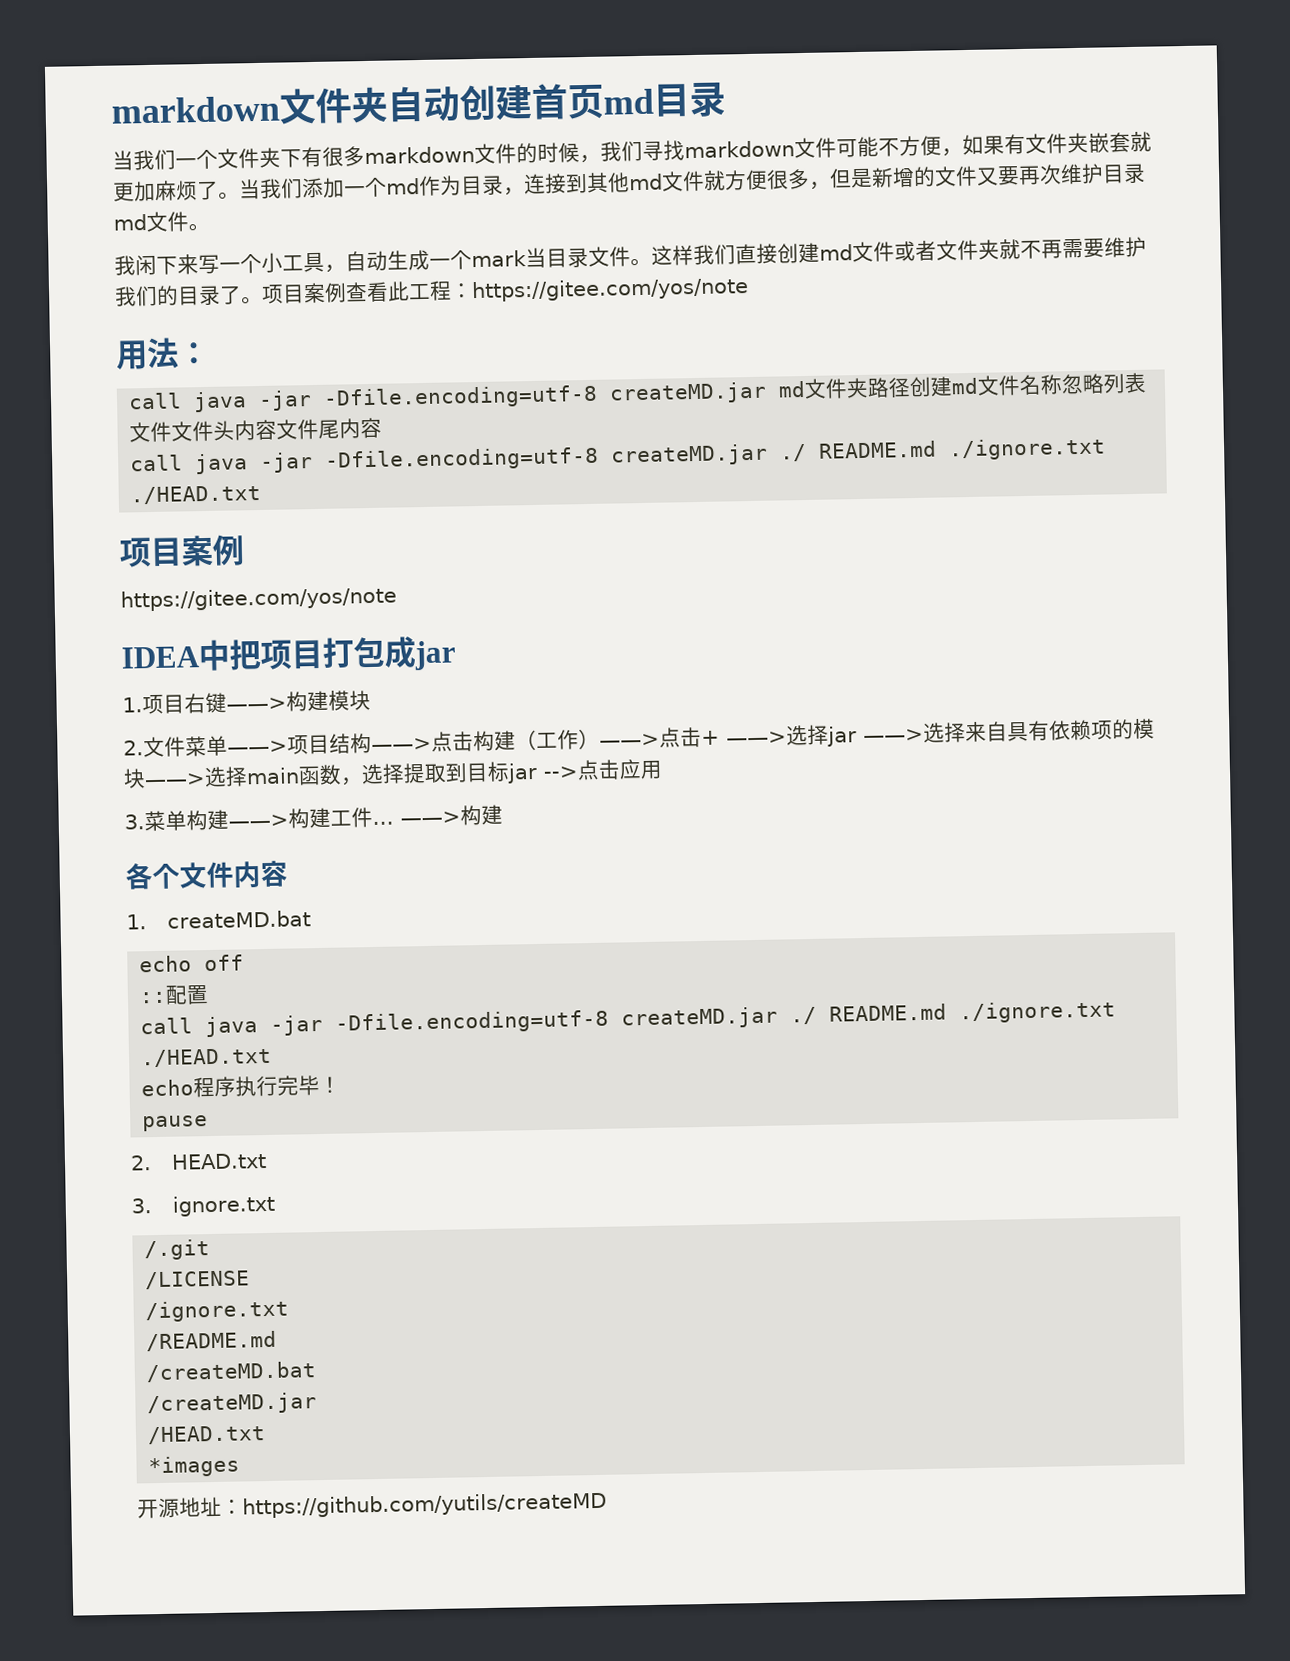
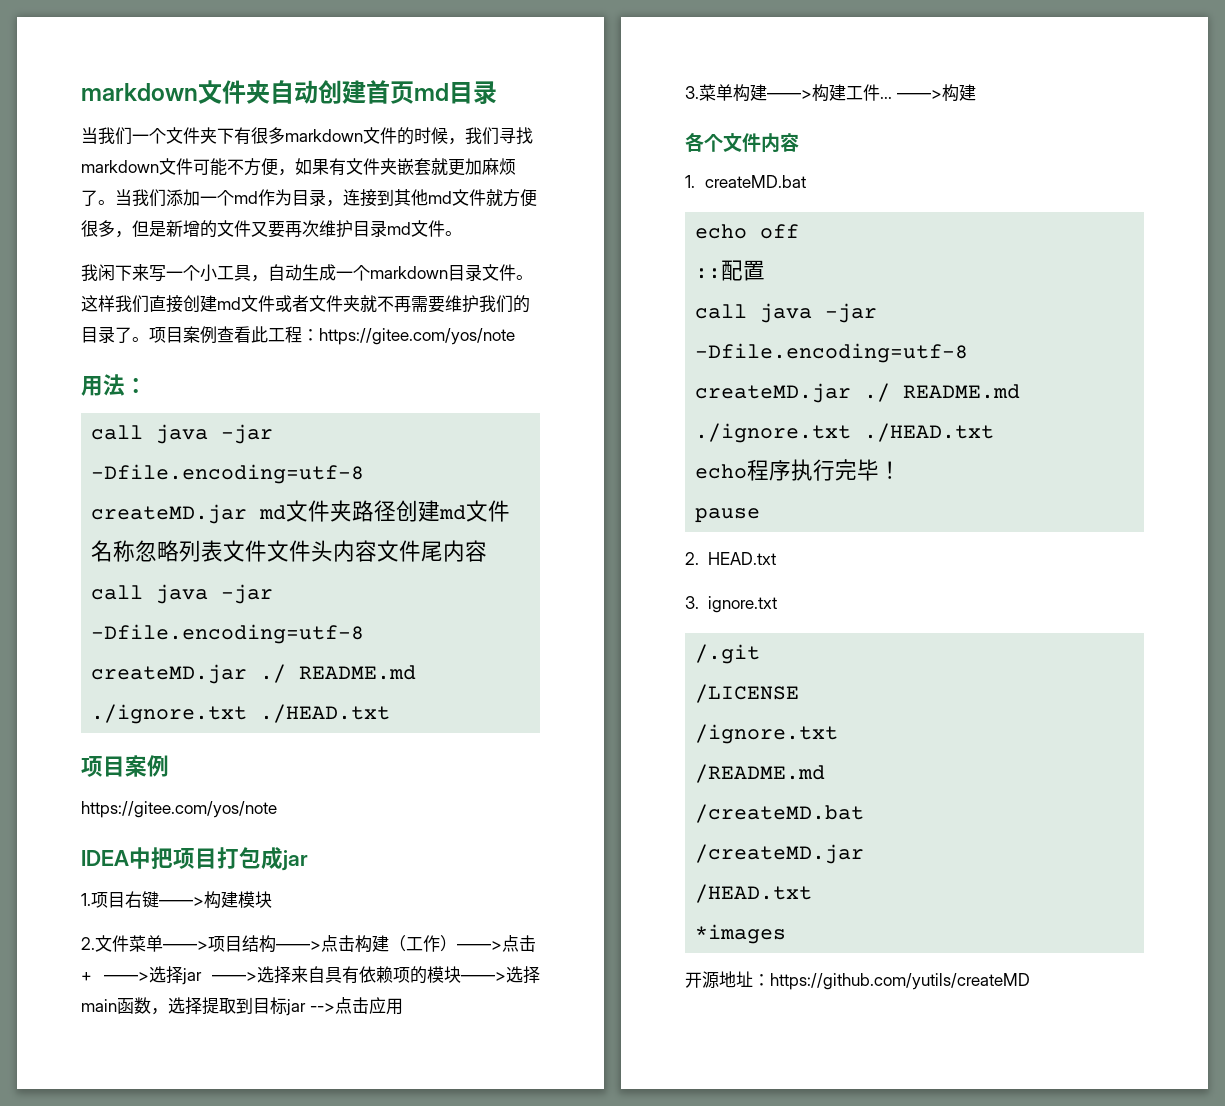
[471,247,547,269] mark当 -> [370,266,448,279] markdown

